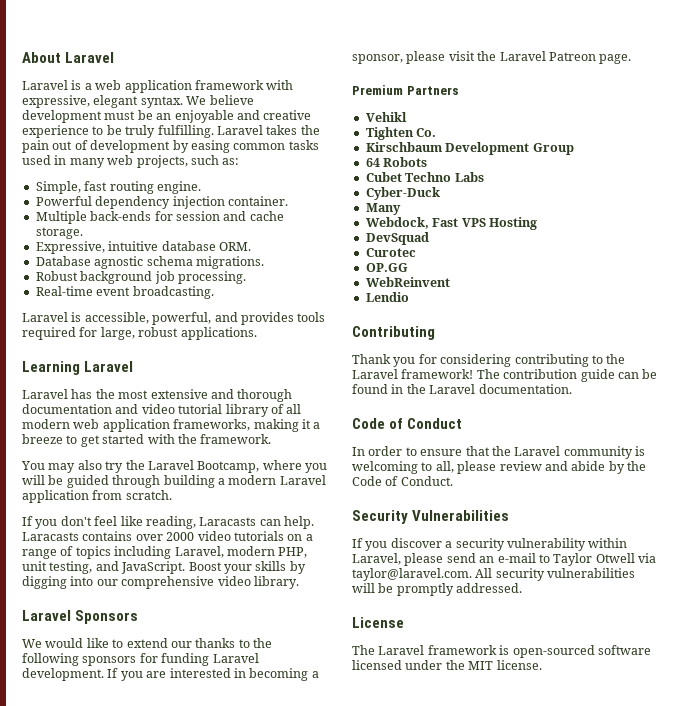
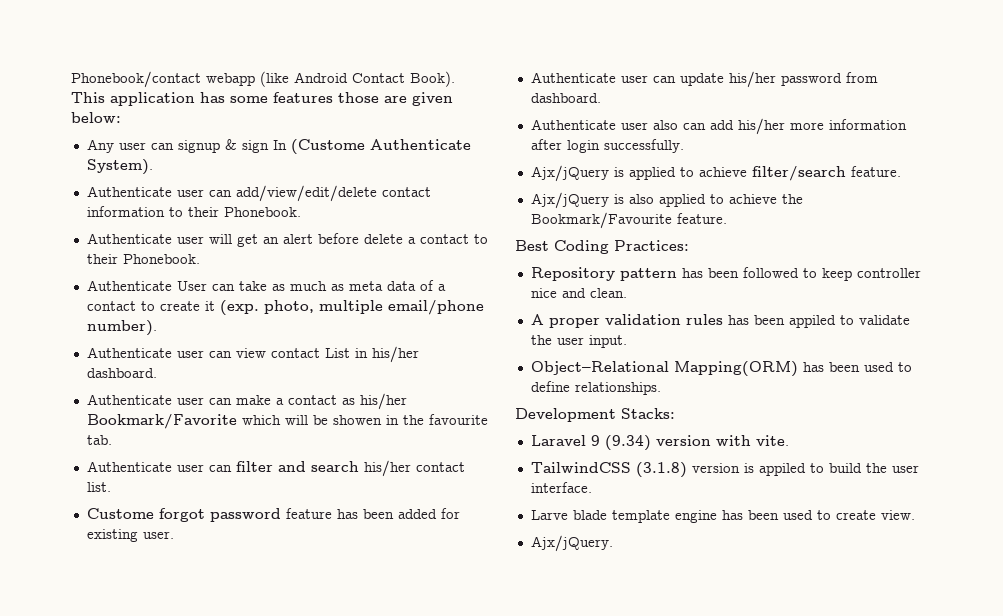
[22,52,115,63] [22,80,294,93] [22,95,254,108] [22,110,312,123] [22,125,320,138] [22,140,319,153] [22,155,240,168] [35,181,201,194] [35,196,288,209] [35,211,284,224] [35,227,83,239] [35,241,251,254] [35,256,264,269] [35,271,246,284] [35,286,214,299] [22,312,326,325] [22,327,257,340] [22,361,134,375] [22,389,293,402] [22,404,302,417] [22,419,321,432] [22,434,272,447] [21,460,327,473] [22,475,326,488] [22,490,172,503] [22,516,314,529] [22,531,313,541] [22,546,308,559] [22,561,306,574] [22,576,299,589] [22,610,139,624] [22,638,272,648] [22,653,259,666] [22,668,319,681] [352,51,632,64] [352,85,459,95] [365,112,407,122] [365,127,437,140] [365,142,574,155] [365,157,428,167] [365,172,484,182] [365,187,440,200] [365,203,401,215] [365,217,537,230] [365,232,429,245] [365,248,416,257] [365,263,408,272] [365,277,450,287] [365,292,409,302] [352,326,435,340] [352,354,626,367] [352,369,658,382] [352,384,572,394] [352,418,463,429] [352,446,645,459] [352,461,646,474] [352,476,453,486] [352,510,510,524] [352,538,628,551] [352,553,656,566] [352,568,636,581] [352,583,523,596] [352,617,404,628] [352,645,651,658] [352,660,542,670] About Laravel // Laravel is a web application framework with expressive, elegant syntax. We believe development must be an enjoyable and creative experience to be truly fulfilling. Laravel takes the pain out of development by easing common tasks used in many web projects, such as: // Simple, fast routing engine. // Powerful dependency injection container. // Multiple back-ends for session and cache storage. // Expressive, intuitive database ORM. // Database agnostic schema migrations. // Robust background job processing. // Real-time event broadcasting. // Laravel is accessible, powerful, and provides tools required for large, robust applications. // Learning Laravel // Laravel has the most extensive and thorough documentation and video tutorial library of all modern web application frameworks, making it a breeze to get started with the framework. // You may also try the Laravel Bootcamp, where you will be guided through building a modern Laravel application from scratch. // If you don't feel like reading, Laracasts can help. Laracasts contains over 2000 video tutorials on a range of topics including Laravel, modern PHP, unit testing, and JavaScript. Boost your skills by digging into our comprehensive video library. // Laravel Sponsors // We would like to extend our thanks to the following sponsors for funding Laravel development. If you are interested in becoming a sponsor, please visit the Laravel Patreon page. // Premium Partners // Vehikl // Tighten Co. // Kirschbaum Development Group // 64 Robots // Cubet Techno Labs // Cyber-Duck // Many // Webdock, Fast VPS Hosting // DevSquad // Curotec // OP.GG // WebReinvent // Lendio // Contributing // Thank you for considering contributing to the Laravel framework! The contribution guide can be found in the Laravel documentation. // Code of Conduct // In order to ensure that the Laravel community is welcoming to all, please review and abide by the Code of Conduct. // Security Vulnerabilities // If you discover a security vulnerability within Laravel, please send an e-mail to Taylor Otwell via taylor@laravel.com. All security vulnerabilities will be promptly addressed. // License // The Laravel framework is open-sourced software licensed under the MIT license. -> [71,71,455,88] [71,92,453,106] [71,112,121,123] [86,139,471,154] [86,159,153,175] [86,185,431,202] [86,206,301,217] [86,233,488,247] [86,254,200,264] [86,280,446,291] [86,300,484,315] [86,320,157,336] [86,346,419,363] [86,368,157,378] [86,393,407,410] [86,414,488,429] [86,435,112,445] [86,460,465,477] [86,482,111,492] [86,508,460,522] [86,529,174,542] [530,71,878,88] [530,93,601,103] [530,118,907,135] [530,139,684,153] [530,165,901,182] [530,192,803,209] [530,212,727,229] [515,240,689,254] [530,267,921,281] [530,288,627,298] [530,314,910,328] [530,335,627,348] [530,361,912,377] [530,381,661,395] [515,408,675,422] [530,435,789,451] [530,462,919,478] [530,482,592,493] [530,510,915,523] [530,535,613,552] Phonebook/contact webapp (like Android Contact Book). This application has some features those are given below: // Any user can signup & sign In (Custome Authenticate System). // Authenticate user can add/view/edit/delete contact information to their Phonebook. // Authenticate user will get an alert before delete a contact to their Phonebook. // Authenticate User can take as much as meta data of a contact to create it (exp. photo, multiple email/phone number). // Authenticate user can view contact List in his/her dashboard. // Authenticate user can make a contact as his/her Bookmark/Favorite which will be showen in the favourite tab. // Authenticate user can filter and search his/her contact list. // Custome forgot password feature has been added for existing user. // Authenticate user can update his/her password from dashboard. // Authenticate user also can add his/her more information after login successfully. // Ajx/jQuery is applied to achieve filter/search feature. // Ajx/jQuery is also applied to achieve the Bookmark/Favourite feature. // Best Coding Practices: // Repository pattern has been followed to keep controller nice and clean. // A proper validation rules has been appiled to validate the user input. // Object–Relational Mapping(ORM) has been used to define relationships. // Development Stacks: // Laravel 9 (9.34) version with vite. // TailwindCSS (3.1.8) version is appiled to build the user interface. // Larve blade template engine has been used to create view. // Ajx/jQuery.

